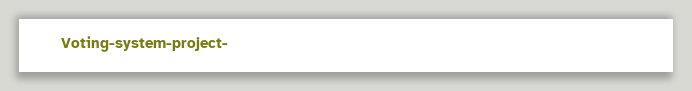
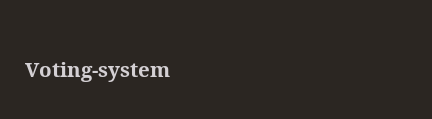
[61,36,228,52] Voting-system-project- -> [25,62,170,82] Voting-system

